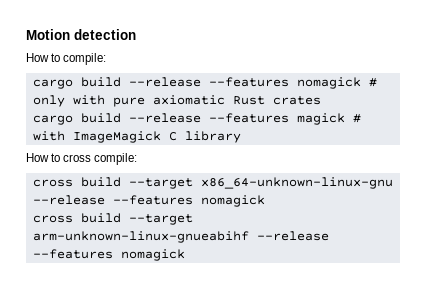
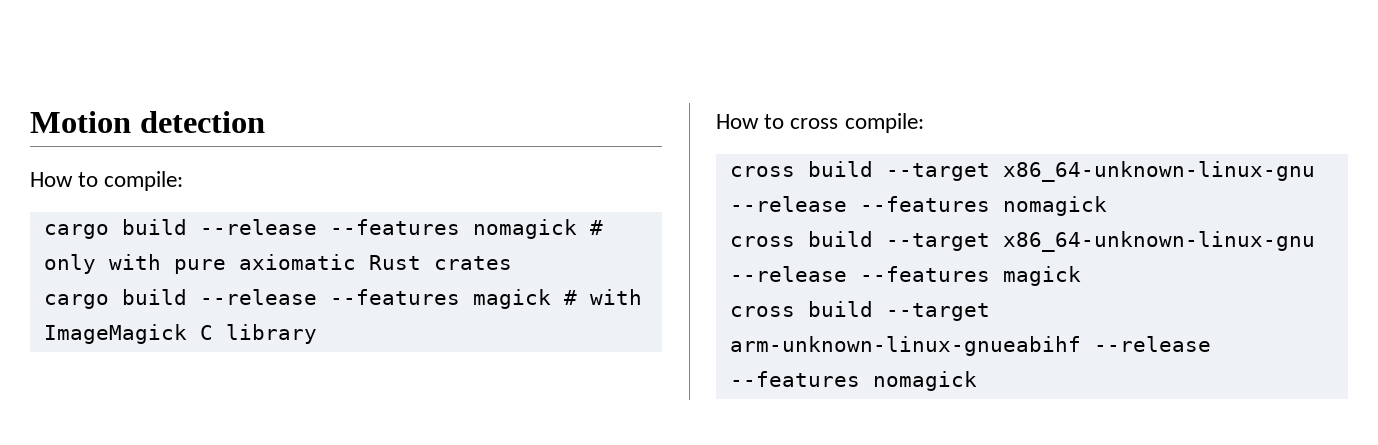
(265, 201) none -> [729,231,1315,252] [729,266,1081,286] // cross build --target x86_64-unknown-linux-gnu --release --features magick

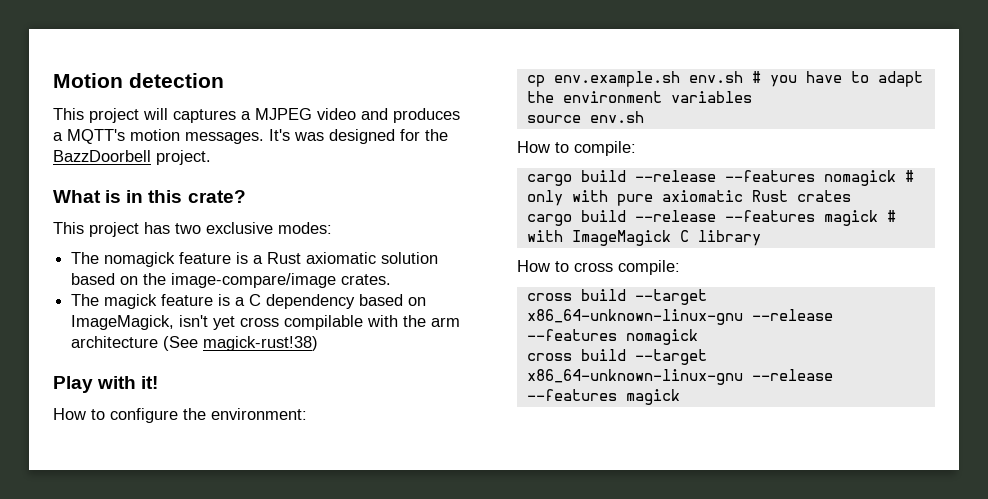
(265, 122) none -> [53,108,460,123] [53,129,448,144] [53,150,211,165] [53,190,246,203] [53,222,332,237] [71,252,439,267] [71,273,392,288] [71,294,427,309] [71,315,461,330] [71,336,319,351] [53,376,159,393] [53,408,307,423] [526,71,923,87] [526,91,752,103] [526,111,644,123] // This project will captures a MJPEG video and produces a MQTT's motion messages. It's was designed for the BazzDoorbell project. // What is in this crate? // This project has two exclusive modes: // The nomagick feature is a Rust axiomatic solution based on the image-compare/image crates. // The magick feature is a C dependency based on ImageMagick, isn't yet cross compilable with the arm architecture (See magick-rust!38) // Play with it! // How to configure the environment: // cp env.example.sh env.sh # you have to adapt the environment variables // source env.sh
[729,301,990,321] [729,336,1211,356] [729,371,977,391] // cross build --target arm-unknown-linux-gnueabihf --release --features nomagick -> (680, 397) none

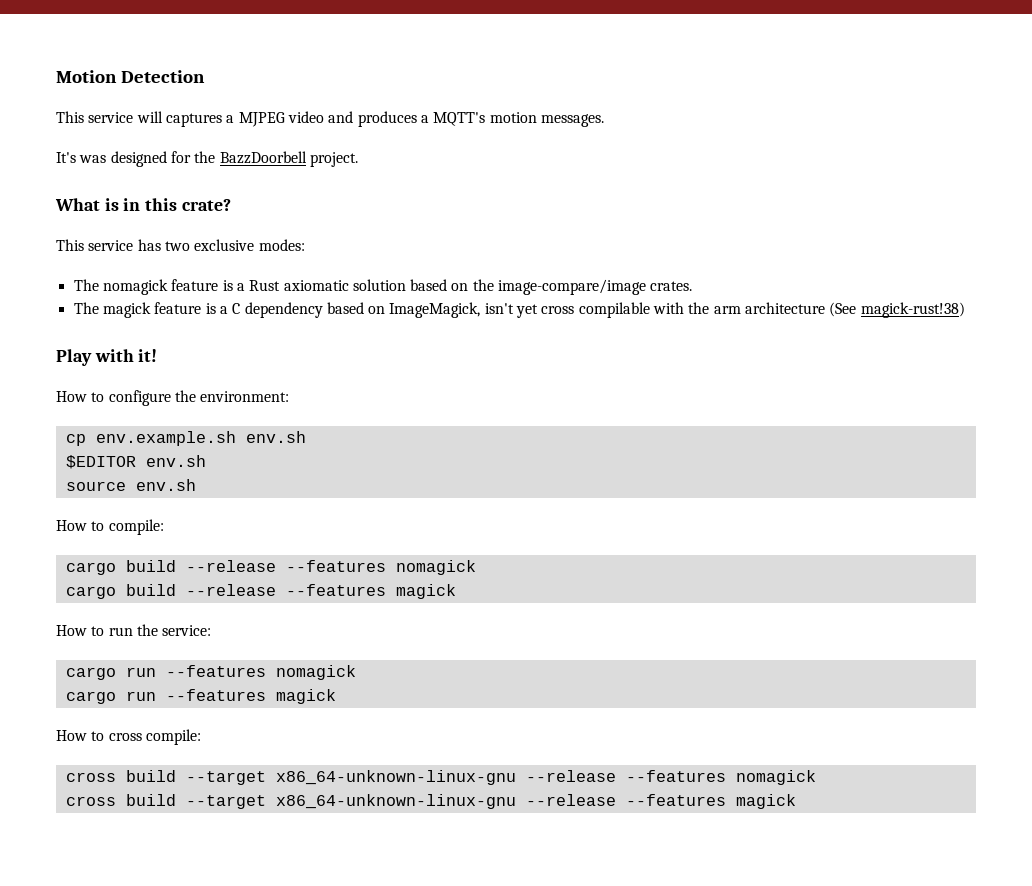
[129,73,224,88] [53,108,139,123] detection // This project -> [120,70,205,83] [56,111,134,123] Detection // This service
(264, 138) none -> (604, 120) //
[89,222,139,237] project -> [88,240,134,251] service
[751,71,923,87] [526,91,752,103] # you have to adapt the environment variables -> [65,455,206,469] // $EDITOR env.sh
[904,170,914,182] [526,190,851,206] # only with pure axiomatic Rust crates -> (476, 567) none
[886,210,896,222] [526,230,761,246] # with ImageMagick C library -> [56,624,212,636] [65,665,356,680] [65,689,336,704] // How to run the service: // cargo run --features nomagick // cargo run --features magick

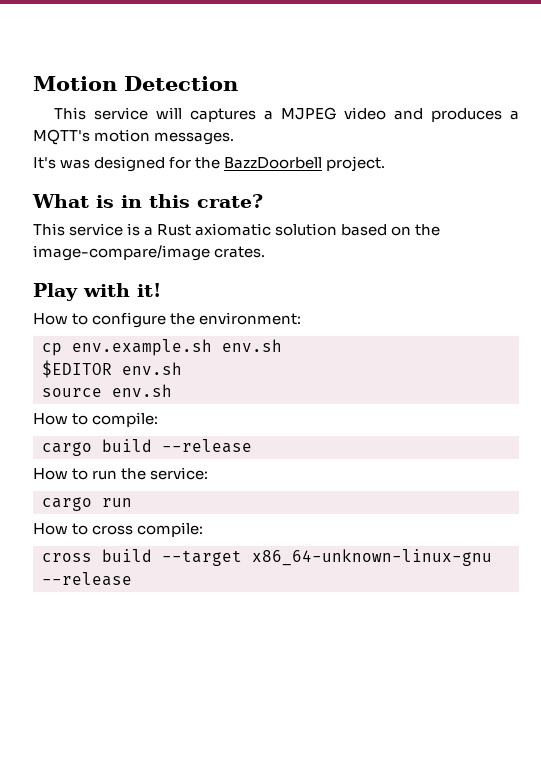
[137,239,305,251] [73,279,219,295] has two exclusive modes: // The nomagick feature -> (124, 229) none
[73,302,965,318] // The magick feature is a C dependency based on ImageMagick, isn't yet cross compilable with the arm architecture (See magick-rust!38) -> (266, 252) none
[285,560,476,575] [65,584,456,599] --features nomagick // cargo build --release --features magick -> (252, 446) none
[165,665,356,680] [65,689,336,704] --features nomagick // cargo run --features magick -> (132, 502) none
[625,770,816,785] [65,794,796,809] --features nomagick // cross build --target x86_64-unknown-linux-gnu --release --features magick -> (132, 579) none

